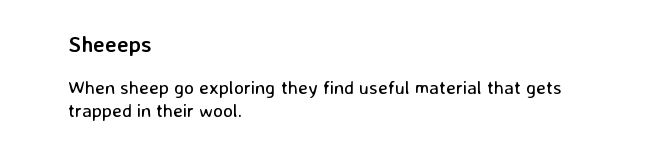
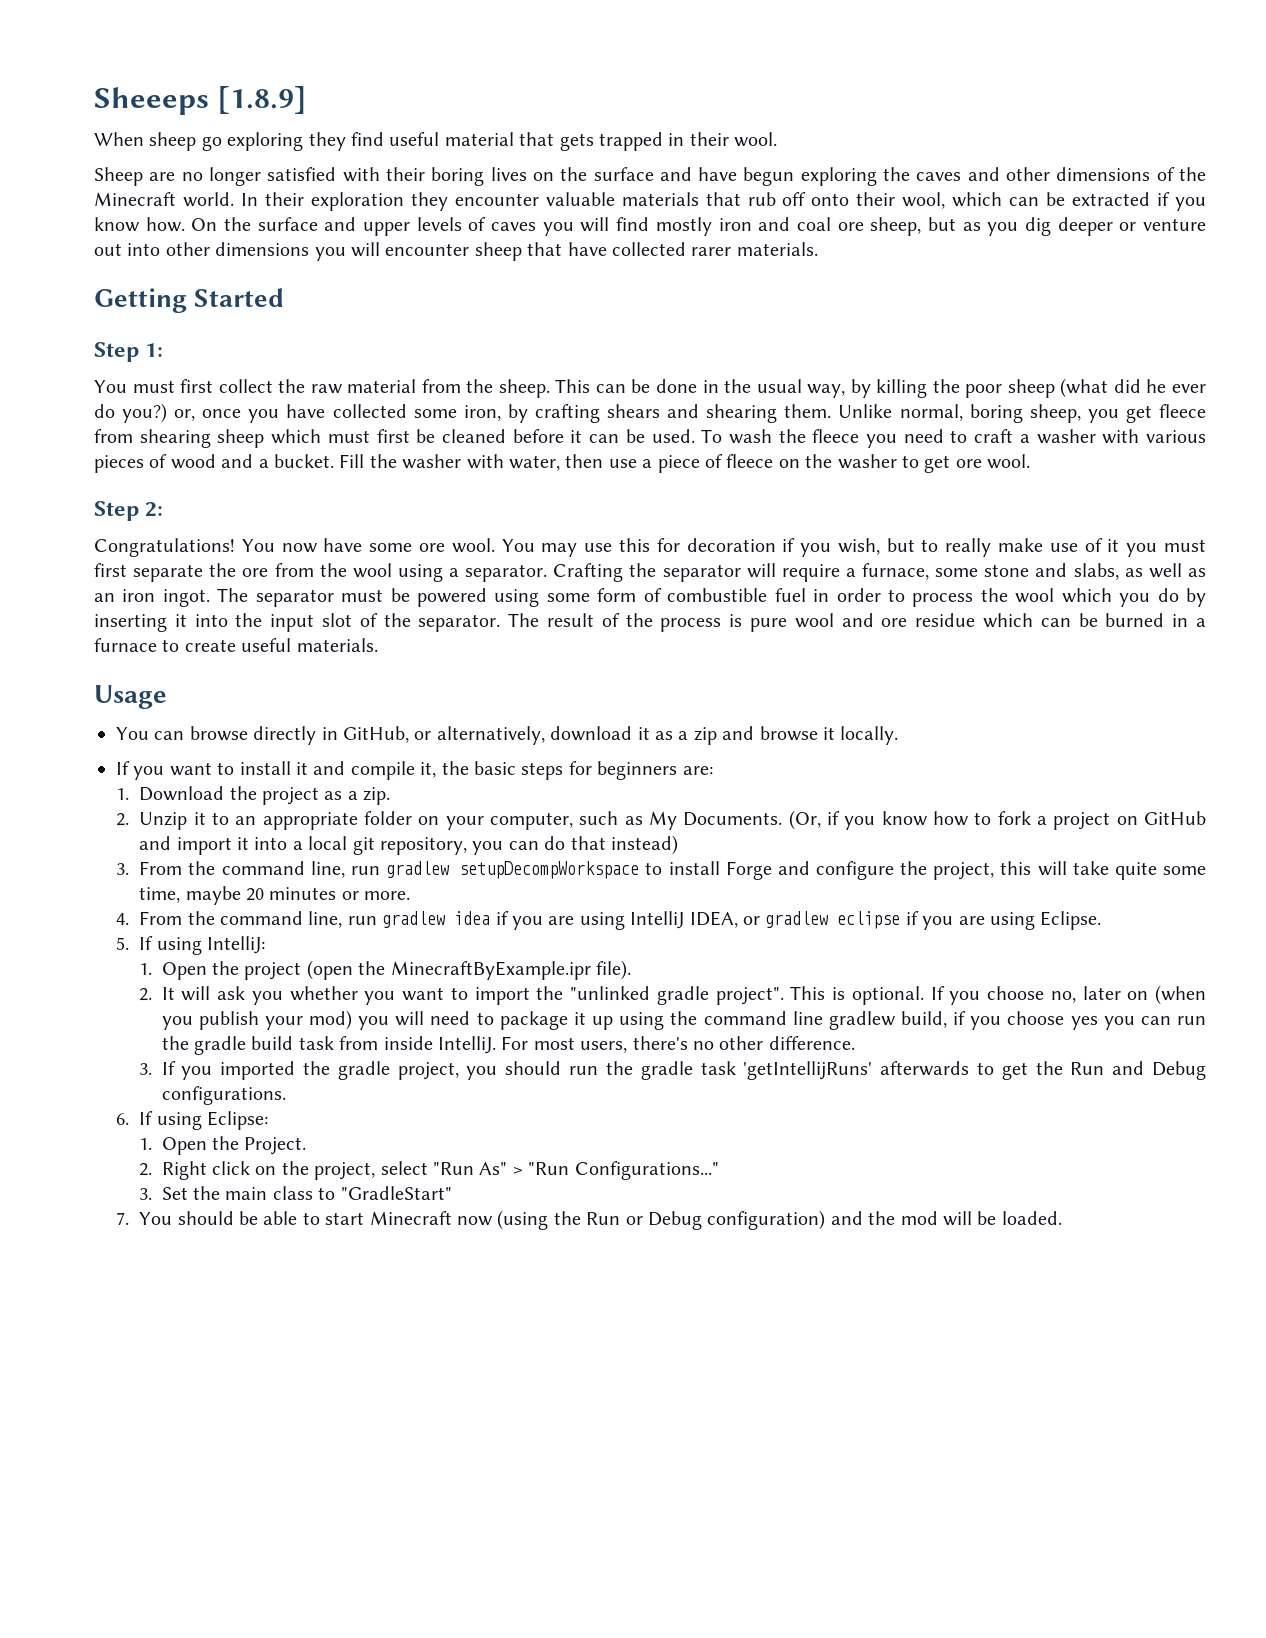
(152, 46) none -> [217,86,308,114] [1.8.9]
(243, 110) none -> [94,167,1207,186] [94,192,1207,211] [94,217,1206,236] [94,242,818,261] [94,288,285,313] [94,342,164,362] [94,378,1206,398] [94,403,1206,423] [94,429,1207,448] [94,454,1031,473] [94,501,164,521] [94,538,1206,557] [94,563,1207,582] [94,588,1206,607] [94,613,1206,632] [94,638,378,652] [94,685,167,709] [116,726,899,745] [116,761,713,780] [116,786,391,805] [116,810,1206,830] [139,835,679,855] [116,861,1206,880] [139,886,411,905] [116,911,1102,930] [116,936,266,955] [138,960,631,980] [138,985,1206,1005] [161,1010,1206,1030] [161,1036,855,1055] [138,1061,1206,1080] [161,1086,286,1105] [116,1111,269,1130] [138,1136,307,1155] [138,1161,719,1180] [138,1186,452,1200] [116,1210,1062,1230] // Sheep are no longer satisfied with their boring lives on the surface and have begun exploring the caves and other dimensions of the Minecraft world. In their exploration they encounter valuable materials that rub off onto their wool, which can be extracted if you know how. On the surface and upper levels of caves you will find mostly iron and coal ore sheep, but as you dig deeper or venture out into other dimensions you will encounter sheep that have collected rarer materials. // Getting Started // Step 1: // You must first collect the raw material from the sheep. This can be done in the usual way, by killing the poor sheep (what did he ever do you?) or, once you have collected some iron, by crafting shears and shearing them. Unlike normal, boring sheep, you get fleece from shearing sheep which must first be cleaned before it can be used. To wash the fleece you need to craft a washer with various pieces of wood and a bucket. Fill the washer with water, then use a piece of fleece on the washer to get ore wool. // Step 2: // Congratulations! You now have some ore wool. You may use this for decoration if you wish, but to really make use of it you must first separate the ore from the wool using a separator. Crafting the separator will require a furnace, some stone and slabs, as well as an iron ingot. The separator must be powered using some form of combustible fuel in order to process the wool which you do by inserting it into the input slot of the separator. The result of the process is pure wool and ore residue which can be burned in a furnace to create useful materials. // Usage // You can browse directly in GitHub, or alternatively, download it as a zip and browse it locally. // If you want to install it and compile it, the basic steps for beginners are: // 1. Download the project as a zip. // 2. Unzip it to an appropriate folder on your computer, such as My Documents. (Or, if you know how to fork a project on GitHub and import it into a local git repository, you can do that instead) // 3. From the command line, run gradlew setupDecompWorkspace to install Forge and configure the project, this will take quite some time, maybe 20 minutes or more. // 4. From the command line, run gradlew idea if you are using IntelliJ IDEA, or gradlew eclipse if you are using Eclipse. // 5. If using IntelliJ: // 1. Open the project (open the MinecraftByExample.ipr file). // 2. It will ask you whether you want to import the "unlinked gradle project". This is optional. If you choose no, later on (when you publish your mod) you will need to package it up using the command line gradlew build, if you choose yes you can run the gradle build task from inside IntelliJ. For most users, there's no other difference. // 3. If you imported the gradle project, you should run the gradle task 'getIntellijRuns' afterwards to get the Run and Debug configurations. // 6. If using Eclipse: // 1. Open the Project. // 2. Right click on the project, select "Run As" > "Run Configurations..." // 3. Set the main class to "GradleStart" // 7. You should be able to start Minecraft now (using the Run or Debug configuration) and the mod will be loaded.

